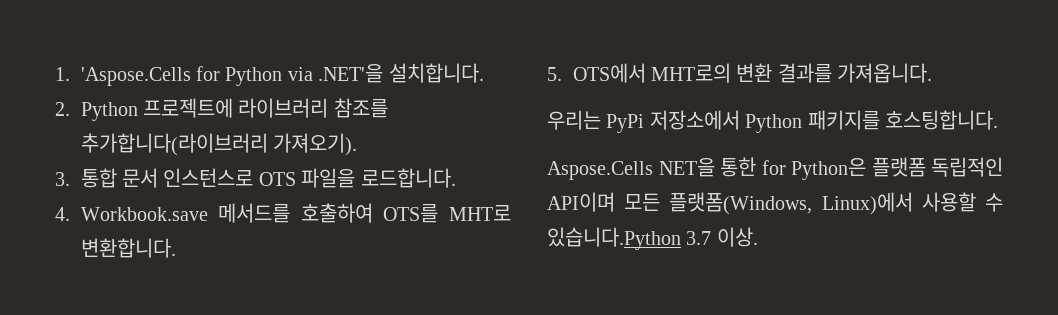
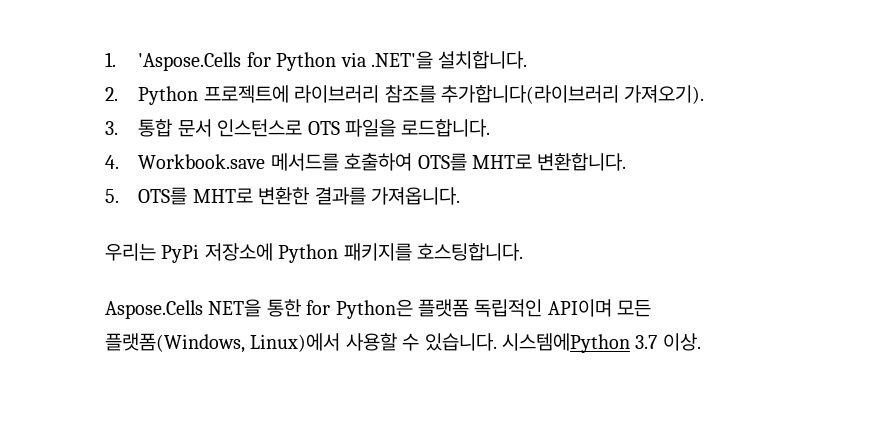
[572,63,773,83] OTS에서 MHT로의 변환 -> [138,187,310,205] OTS를 MHT로 변환한
[649,110,740,130] 저장소에서 -> [204,243,273,261] 저장소에
[547,227,681,250] 있습니다.Python -> [424,333,630,353] 있습니다. 시스템에Python

